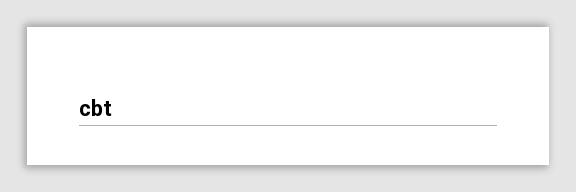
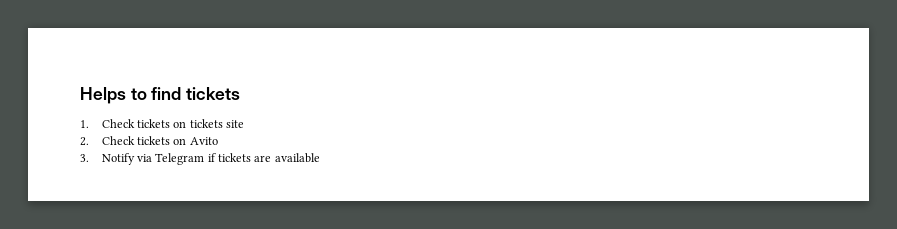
[79,99,112,116] cbt -> [80,87,241,104] [80,119,245,128] [80,136,218,146] [80,153,320,165] Helps to find tickets // 1. Check tickets on tickets site // 2. Check tickets on Avito // 3. Notify via Telegram if tickets are available

